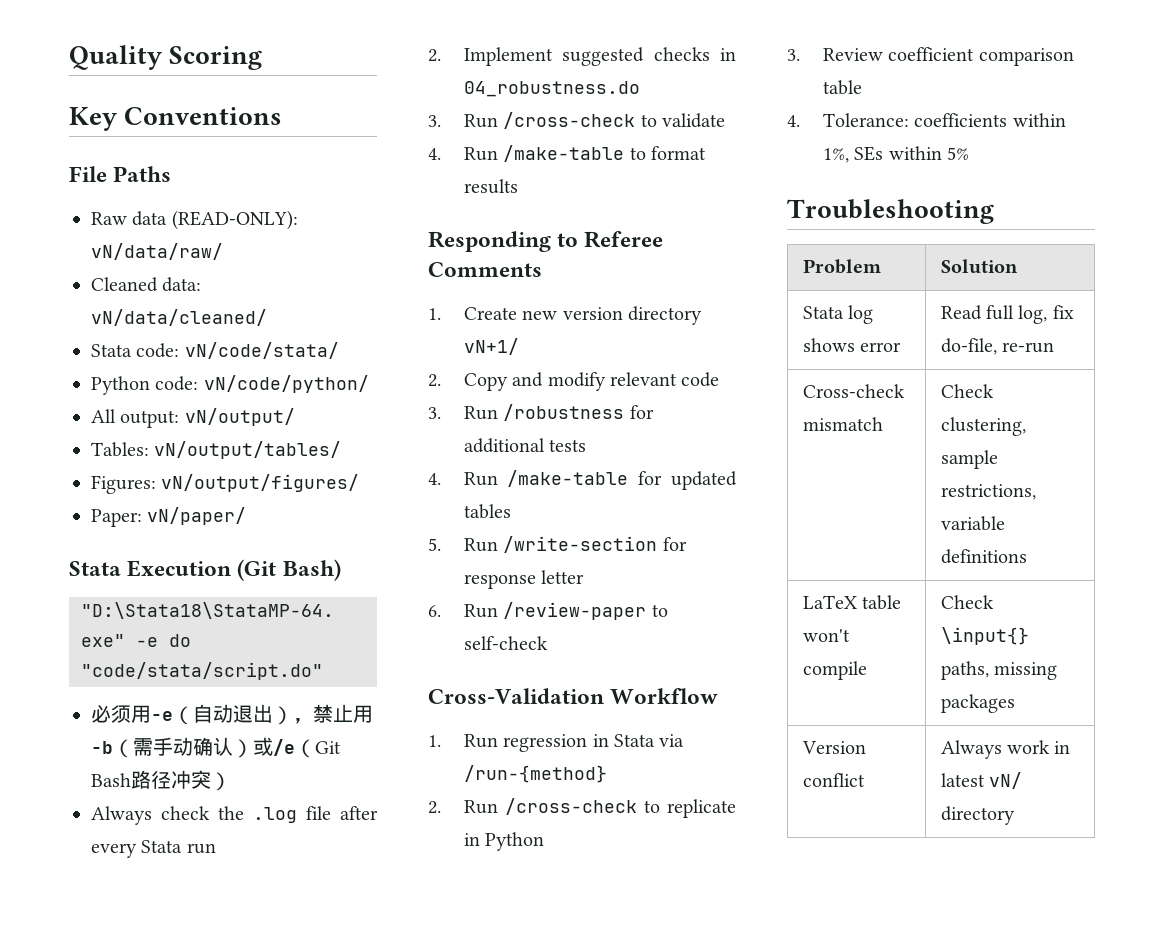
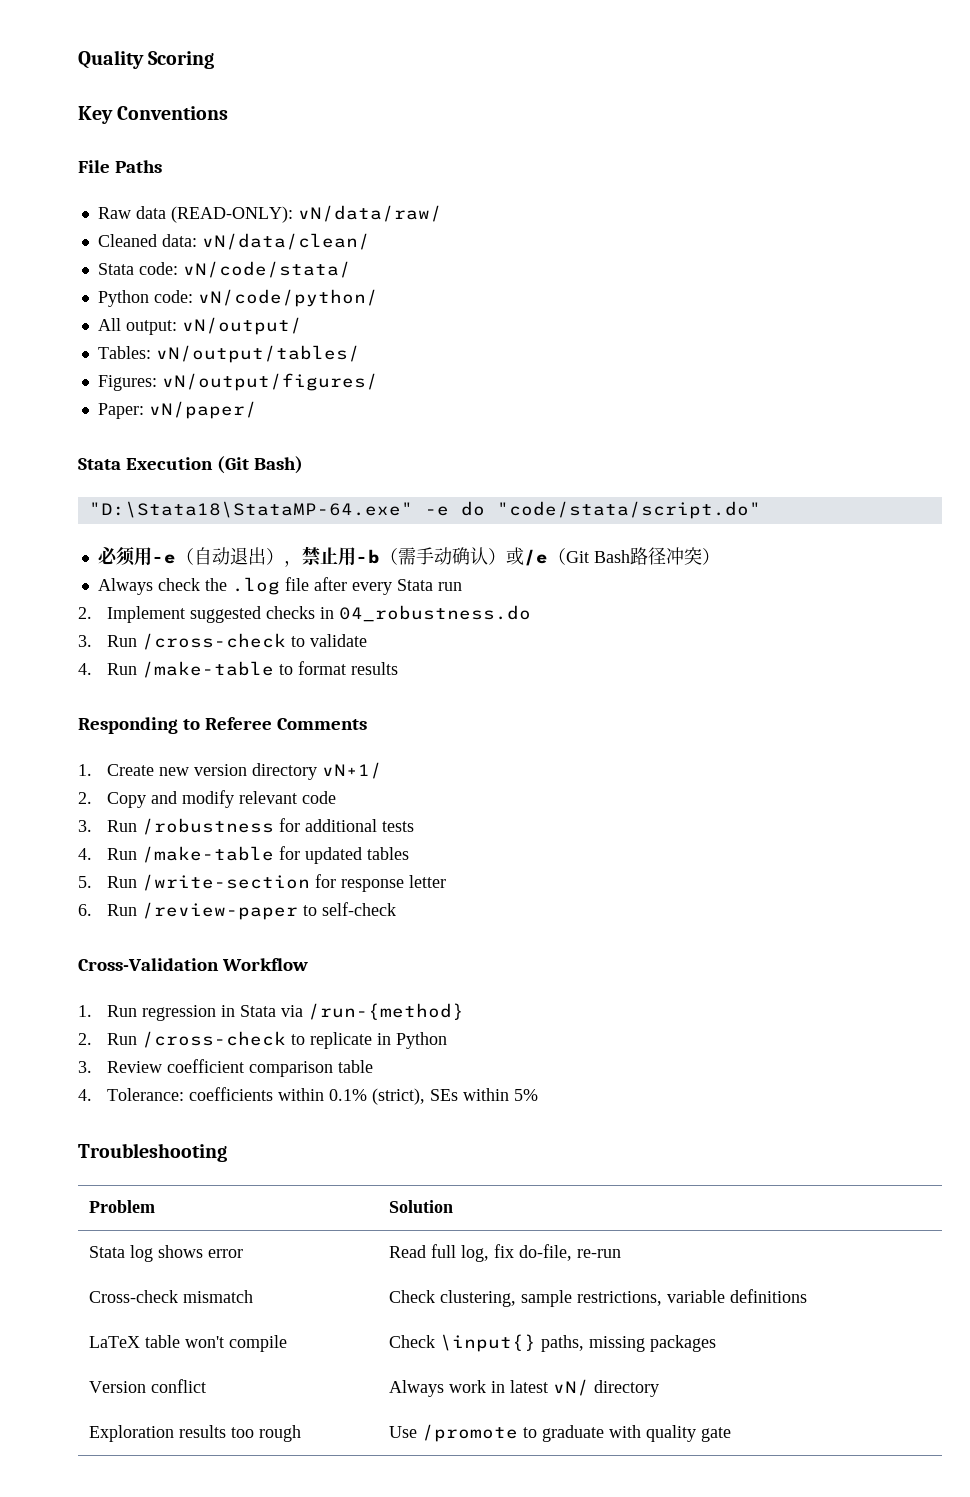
[91,309,267,326] vN/data/cleaned/ -> [201,233,370,250] vN/data/clean/
[822,148,849,163] 1%, -> [329,1088,426,1105] 0.1% (strict),
(1015, 815) none -> [88,1425,301,1442] [388,1424,731,1442] // Exploration results too rough | Use /promote to graduate with quality gate

